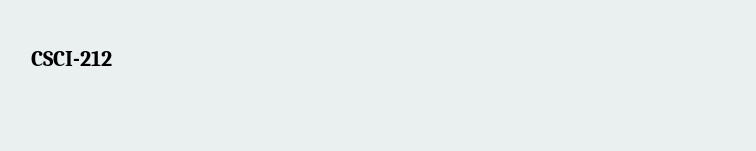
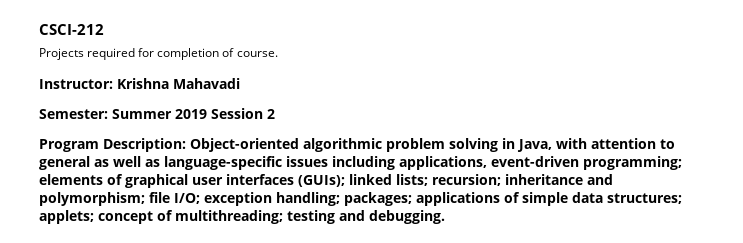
(112, 58) none -> [39,48,278,60] [39,78,240,89] [39,108,275,119] [39,138,675,152] [39,156,682,170] [39,174,613,188] [39,192,682,206] [39,210,445,224] // Projects required for completion of course. // Instructor: Krishna Mahavadi // Semester: Summer 2019 Session 2 // Program Description: Object-oriented algorithmic problem solving in Java, with attention to general as well as language-specific issues including applications, event-driven programming; elements of graphical user interfaces (GUIs); linked lists; recursion; inheritance and polymorphism; file I/O; exception handling; packages; applications of simple data structures; applets; concept of multithreading; testing and debugging.

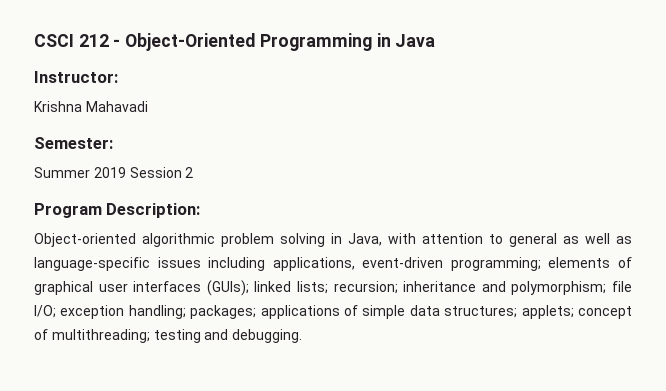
[39,24,104,35] [39,48,278,60] CSCI-212 // Projects required for completion of course. -> [34,33,436,51] CSCI 212 - Object-Oriented Programming in Java
(113, 84) none -> (118, 77) //
(108, 114) none -> (113, 143) //
(186, 145) none -> (201, 210) //

